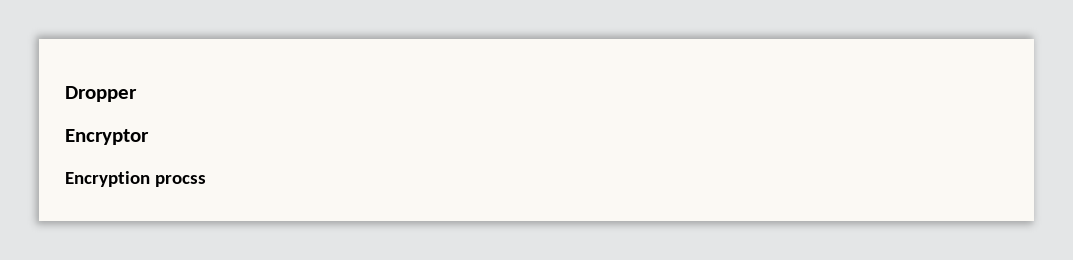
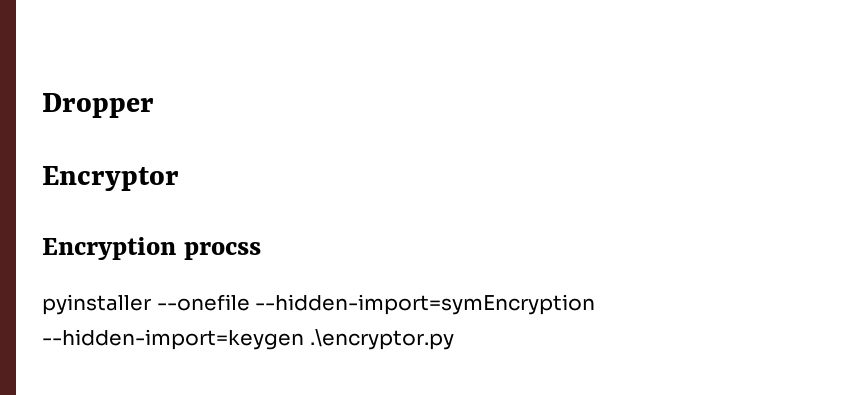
(207, 181) none -> [42,294,596,315] [42,329,454,350] // pyinstaller --onefile --hidden-import=symEncryption --hidden-import=keygen .\encryptor.py

